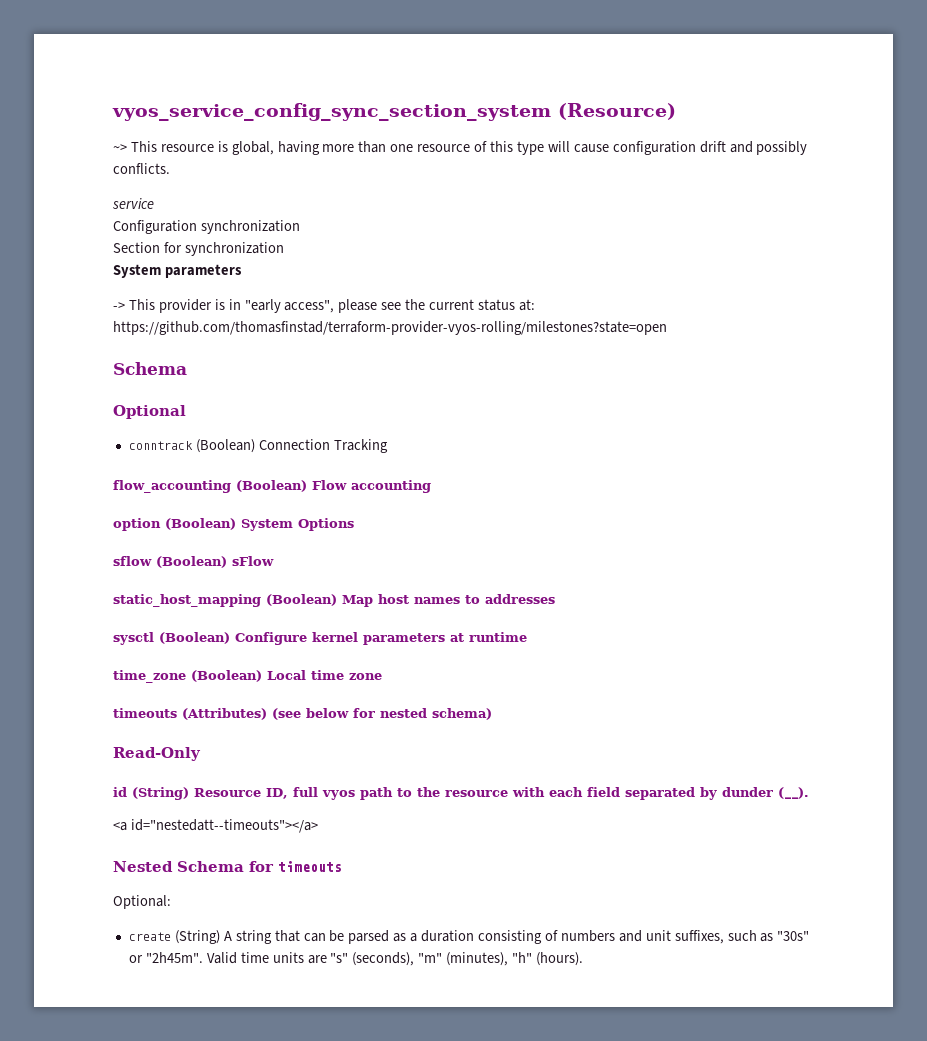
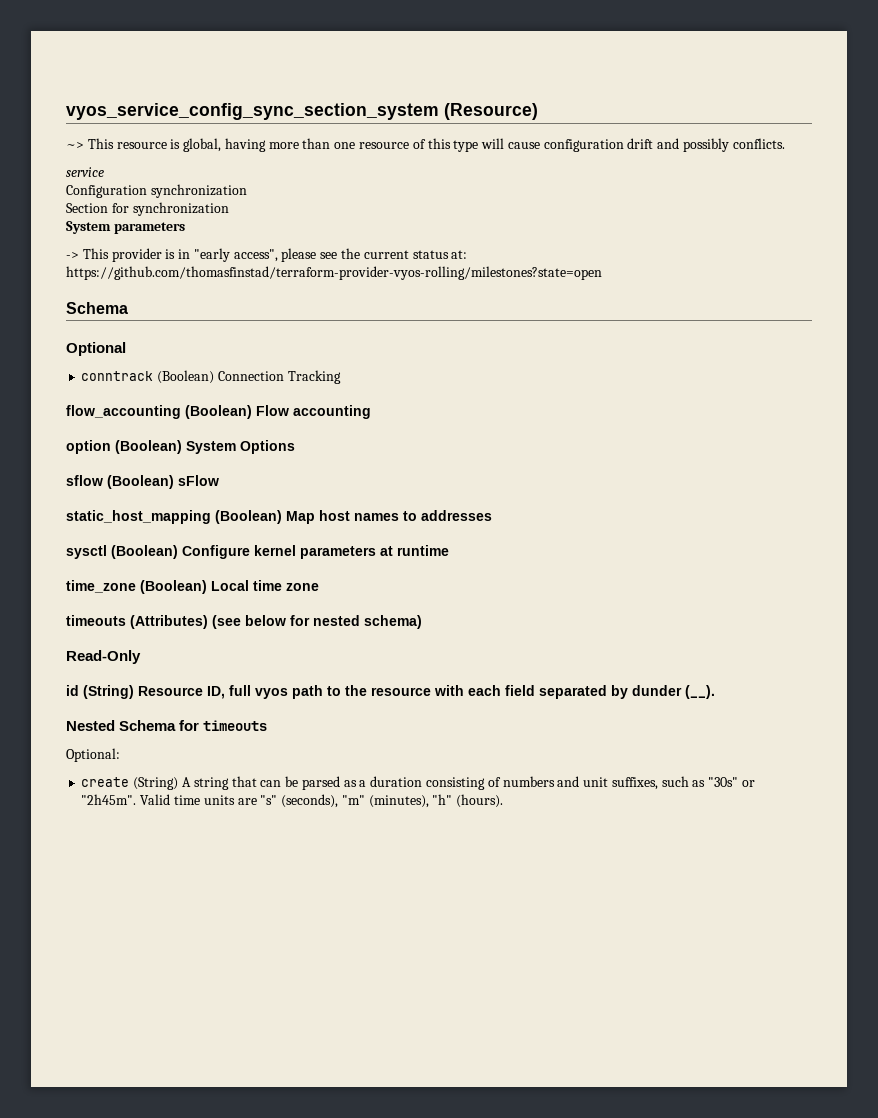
[113,819,318,833] // <a id="nestedatt--timeouts"></a> -> (715, 692) none

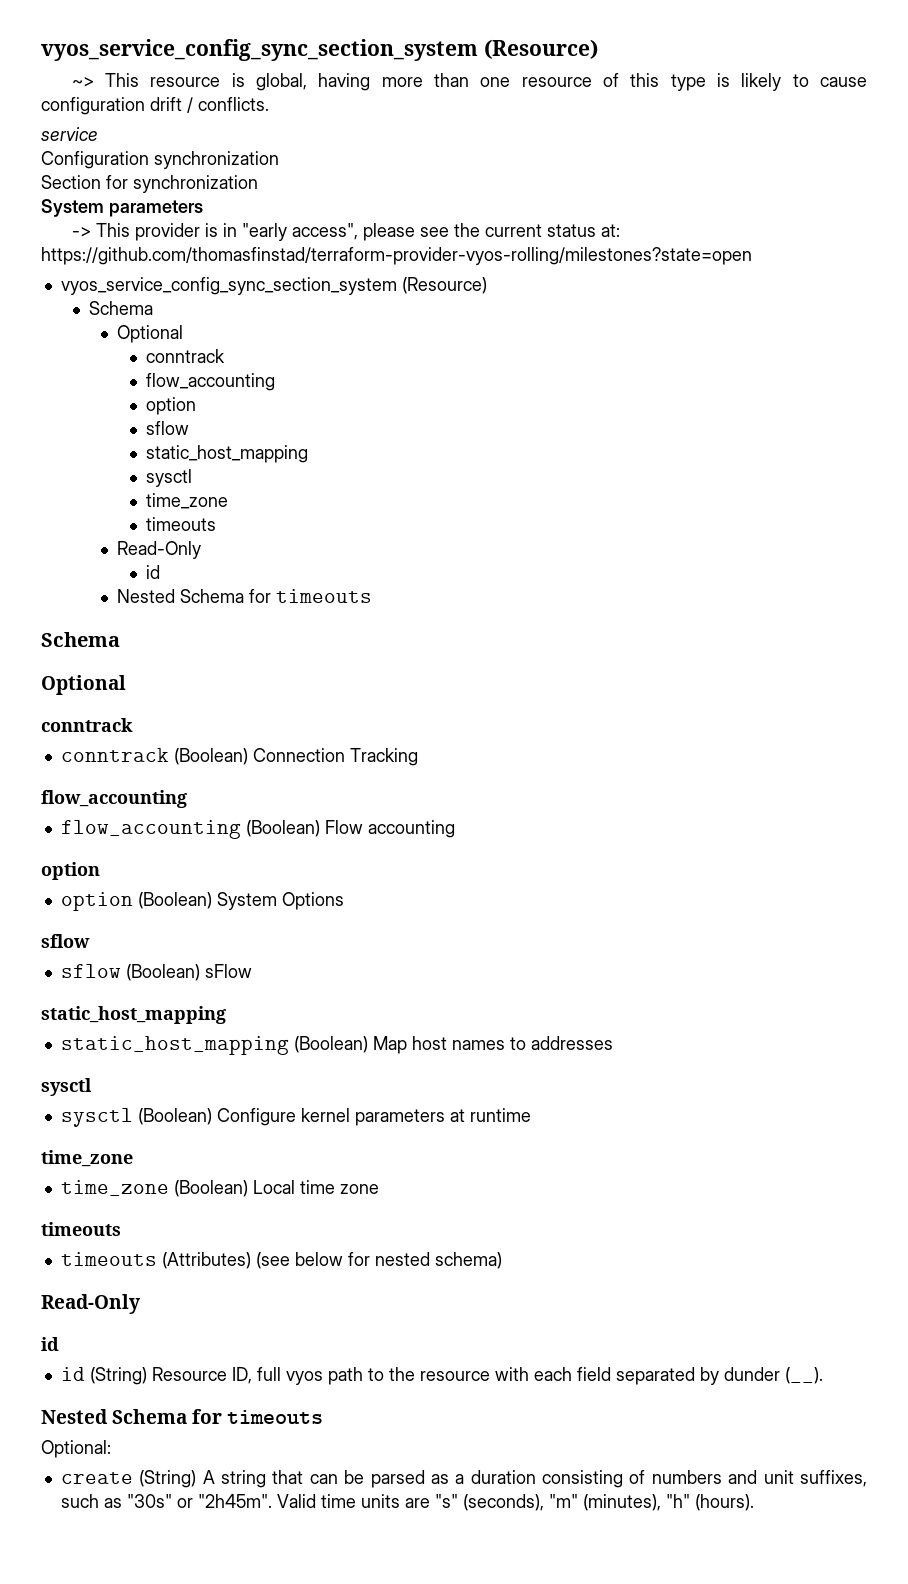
[481,138,505,149] will -> [716,73,809,91] is likely to
[657,138,730,152] and possibly -> [187,97,193,113] /
[66,302,128,314] [66,342,126,356] [81,371,154,381] // Schema // Optional // conntrack -> [60,277,487,295] [89,301,154,315] [117,325,184,343] [145,349,225,363] [145,373,275,391] [145,397,196,415] [145,421,189,435] [145,445,308,463] [145,469,192,487] [145,493,228,509] [145,517,216,531] [117,541,202,559] [145,565,160,579] [117,589,373,603] [41,632,120,647] [41,675,126,695] [41,718,133,732] [60,748,169,762] // vyos_service_config_sync_section_system (Resource) // Schema // Optional // conntrack // flow_accounting // option // sflow // static_host_mapping // sysctl // time_zone // timeouts // Read-Only // id // Nested Schema for timeouts // Schema // Optional // conntrack // conntrack
(181, 412) none -> [60,820,241,839] // flow_accounting
(111, 447) none -> [60,892,133,911] // option
(103, 480) none -> [60,964,121,978] // sflow
(211, 517) none -> [60,1036,289,1055] // static_host_mapping
(107, 552) none -> [60,1108,133,1127] // sysctl
(136, 586) none -> [60,1180,169,1196] // time_zone
(126, 620) none -> [60,1252,157,1266] // timeouts
(79, 690) none -> [60,1367,85,1381] // id

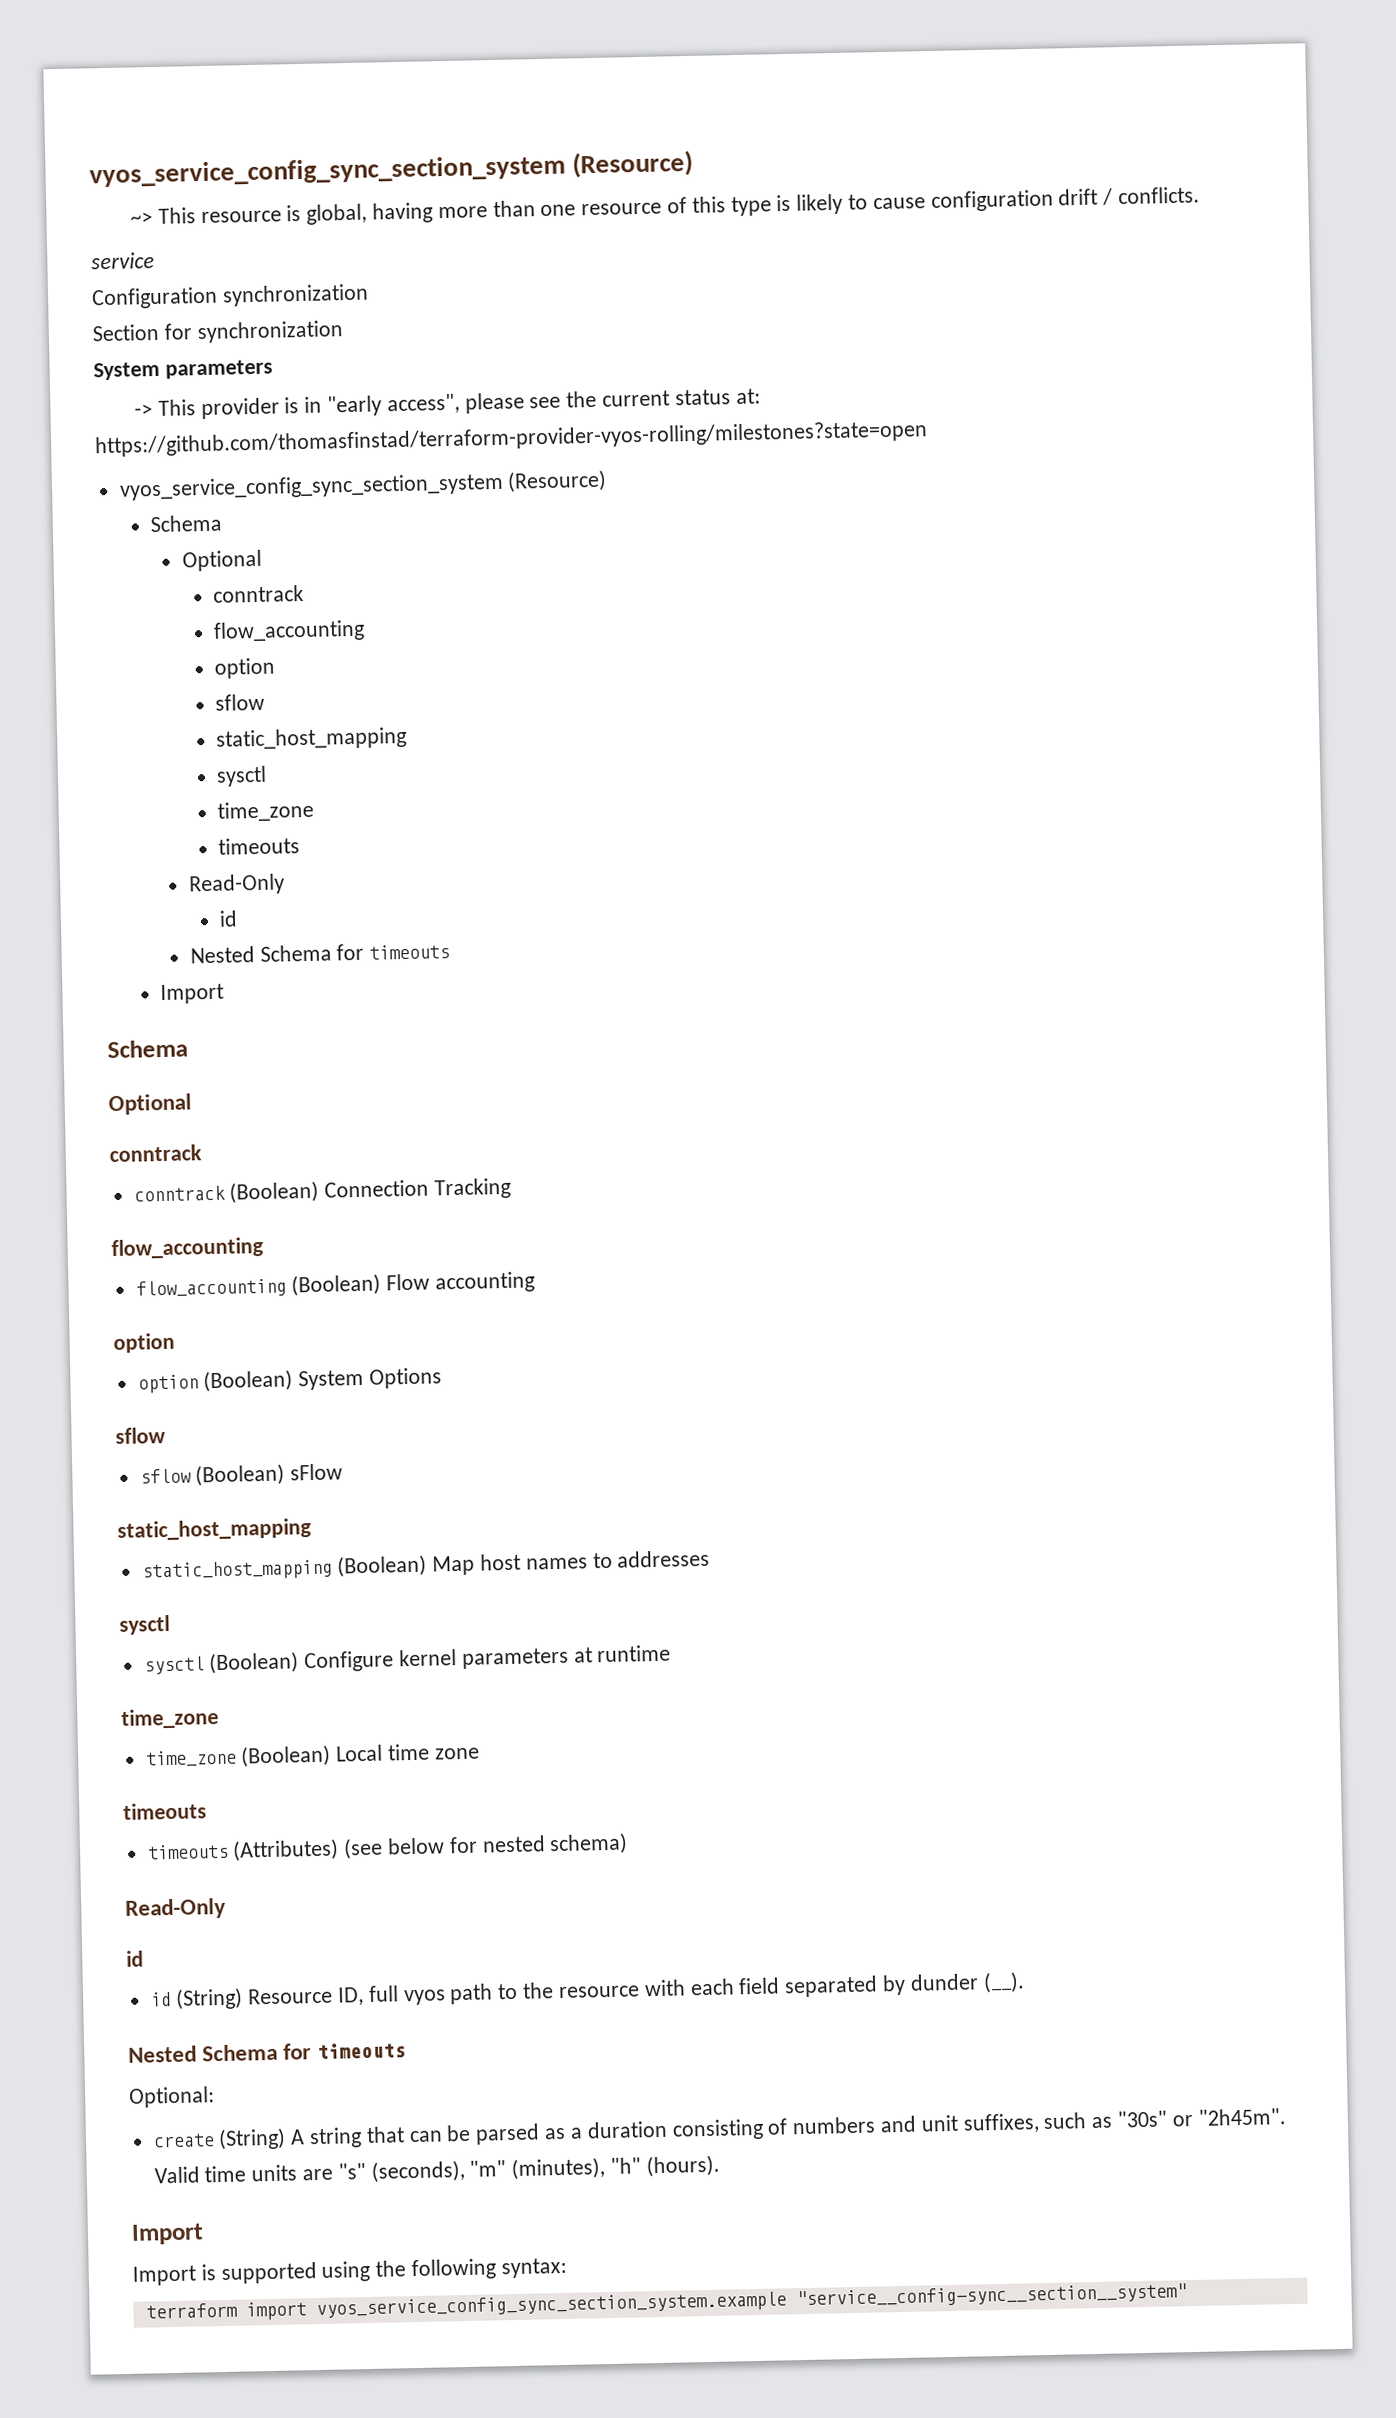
(373, 596) none -> [160,983,225,1005] // Import
(754, 1502) none -> [131,2223,204,2245] [132,2257,567,2286] [145,2283,1187,2321] // Import // Import is supported using the following syntax: // terraform import vyos_service_config_sync_section_system.example "service__config-sync__section__system"

